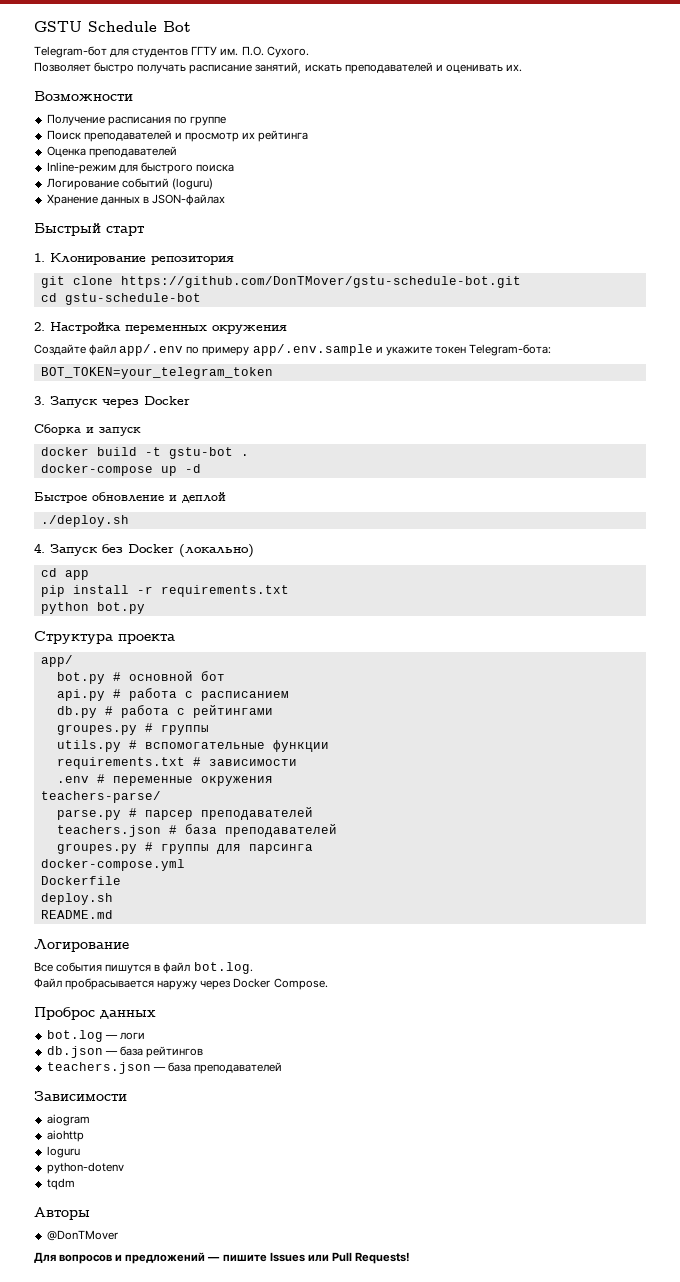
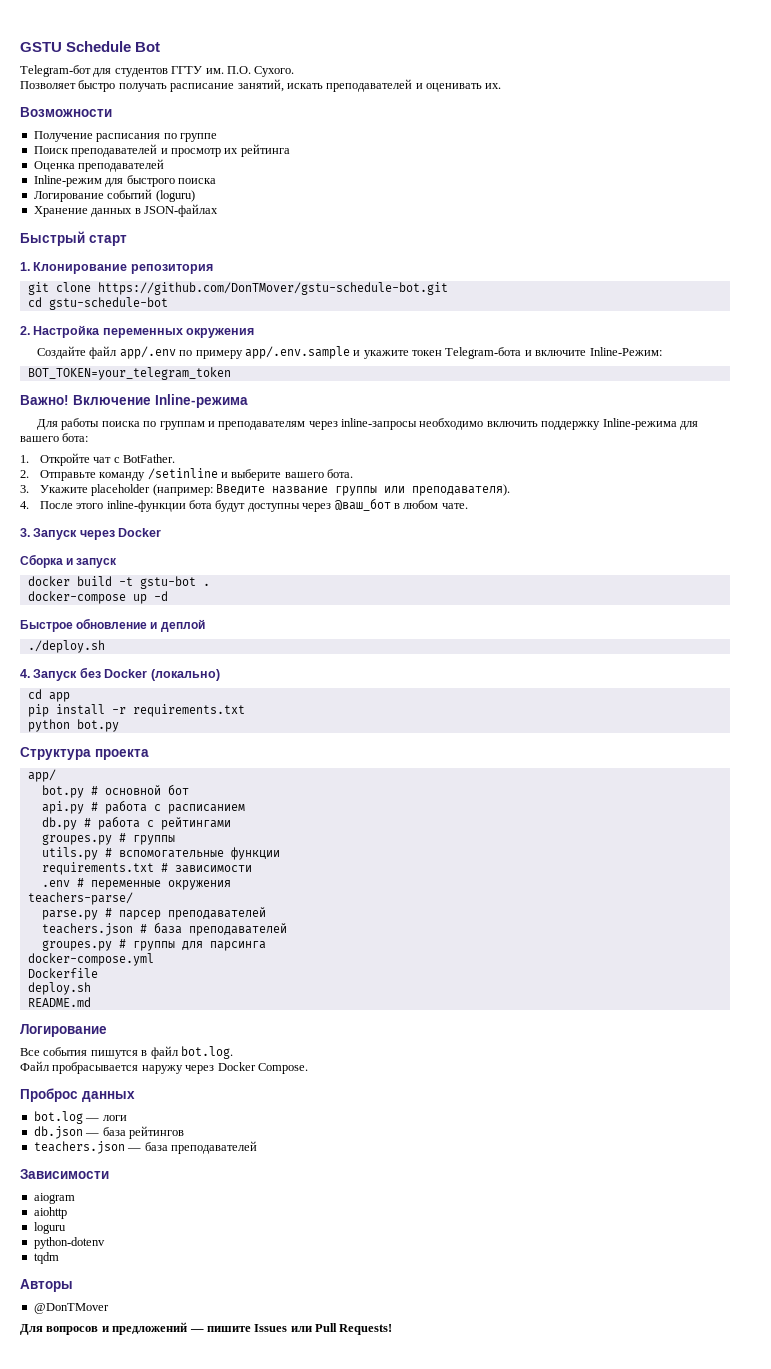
[468,344,551,356] [40,367,273,379] Telegram-бота: // BOT_TOKEN=your_telegram_token -> [445,347,662,359] [27,367,231,380] [20,394,248,408] [36,418,698,430] [20,433,89,442] [20,453,176,466] [20,468,354,481] [20,484,511,496] [20,498,468,512] Telegram-бота и включите Inline-Режим: // BOT_TOKEN=your_telegram_token // Важно! Включение Inline-режима // Для работы поиска по группам и преподавателям через inline-запросы необходимо включить поддержку Inline-режима для вашего бота: // 1. Откройте чат с BotFather. // 2. Отправьте команду /setinline и выберите вашего бота. // 3. Укажите placeholder (например: Введите название группы или преподавателя). // 4. После этого inline-функции бота будут доступны через @ваш_бот в любом чате.

